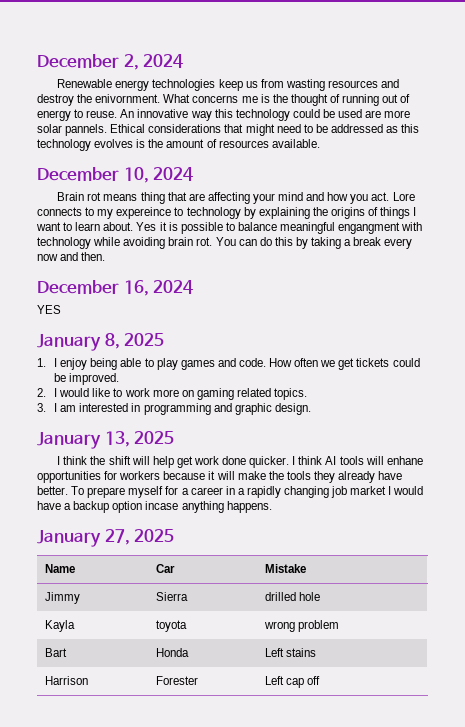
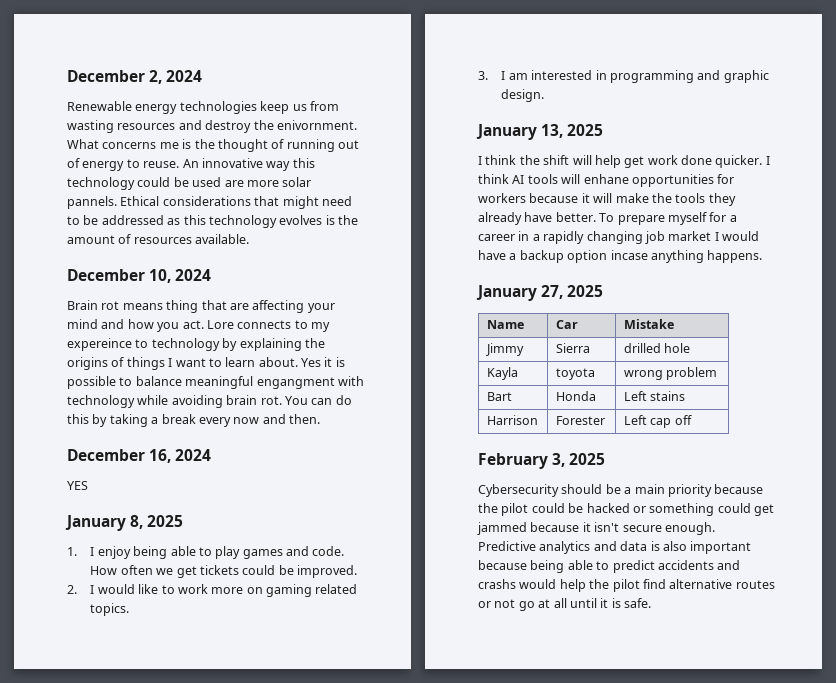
(321, 680) none -> [478,453,606,469] [478,484,764,497] [478,503,774,516] [477,522,715,535] [478,541,752,554] [478,560,741,573] [478,579,775,592] [478,598,651,611] // February 3, 2025 // Cybersecurity should be a main priority because the pilot could be hacked or something could get jammed because it isn't secure enough. Predictive analytics and data is also important because being able to predict accidents and crashs would help the pilot find alternative routes or not go at all until it is safe.

